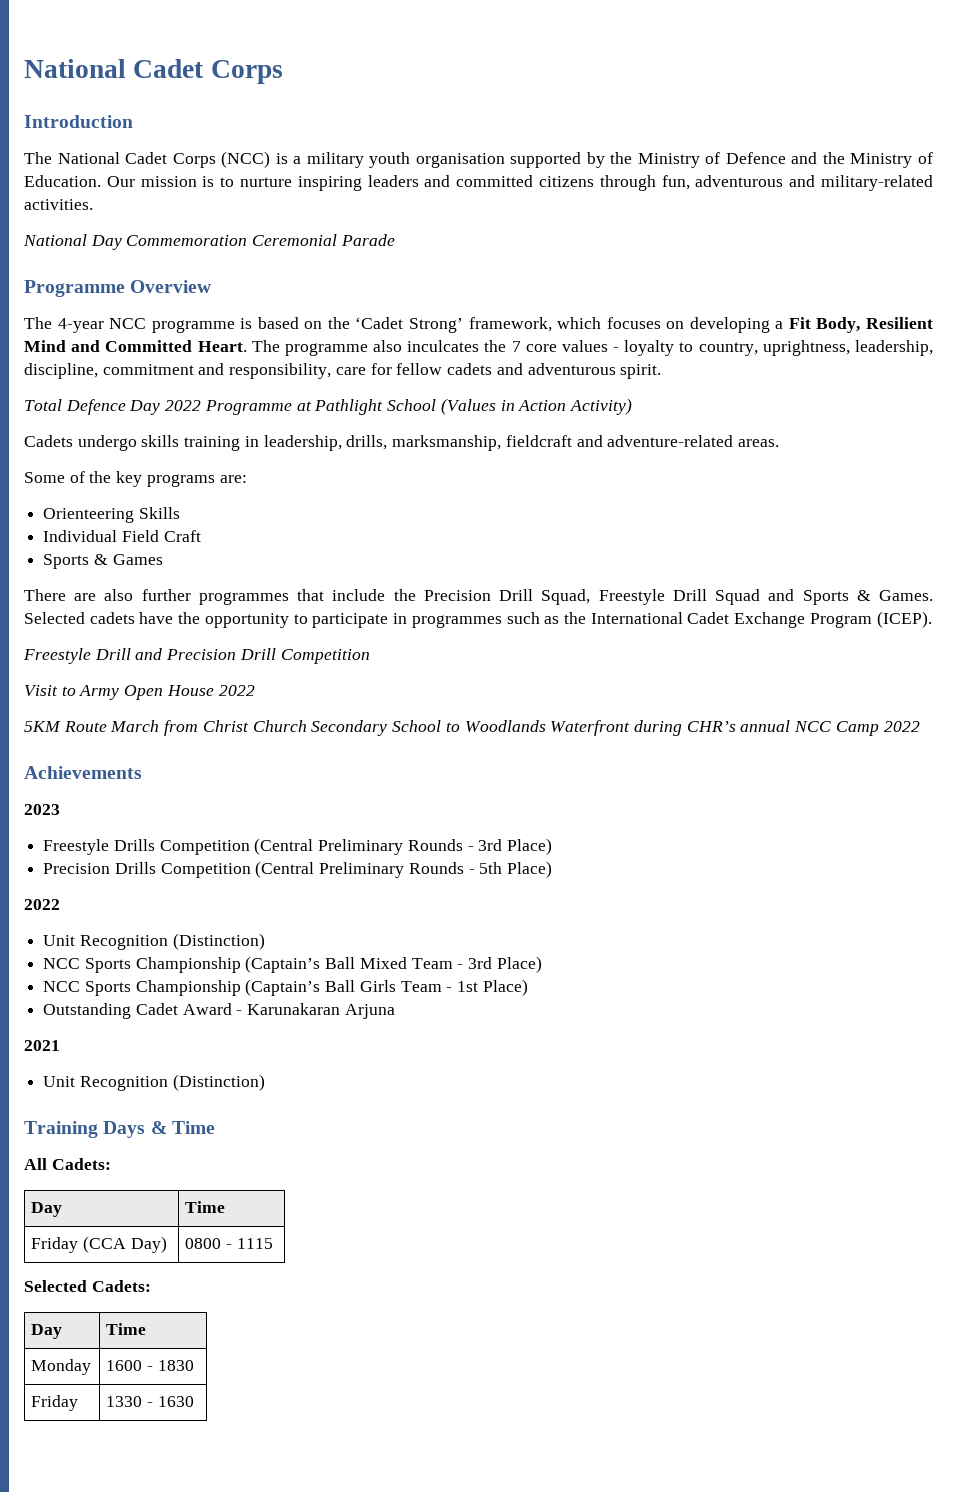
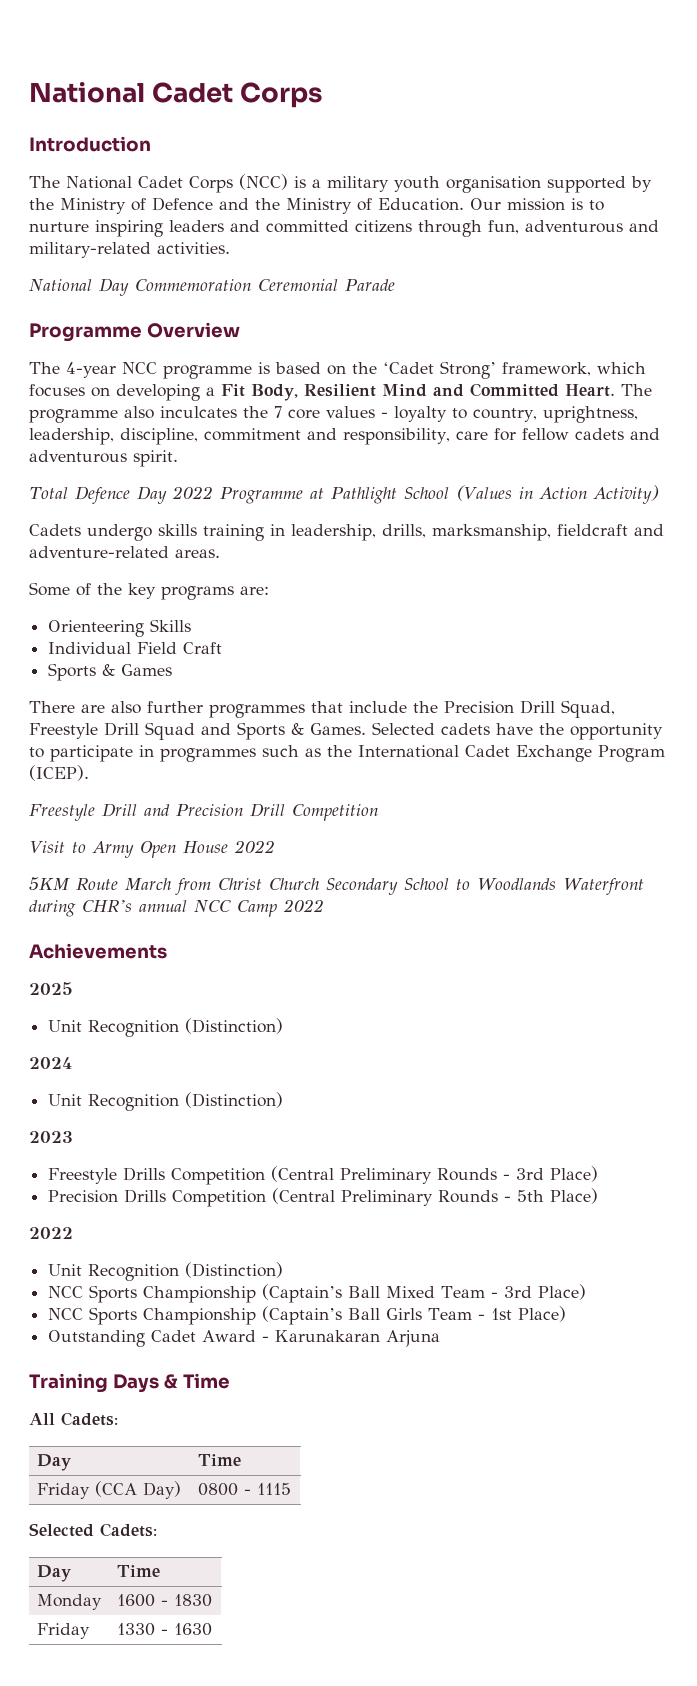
(142, 772) none -> [29,982,73,995] [48,1018,284,1037] [29,1057,72,1069] [48,1092,284,1111] // 2025 // Unit Recognition (Distinction) // 2024 // Unit Recognition (Distinction)
[24,1040,60,1051] [43,1074,265,1091] // 2021 // Unit Recognition (Distinction) -> (441, 1338) none

